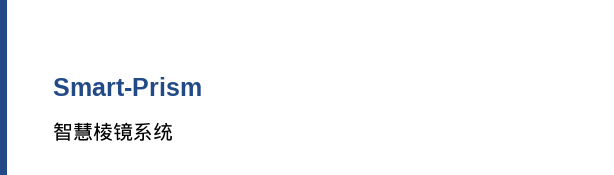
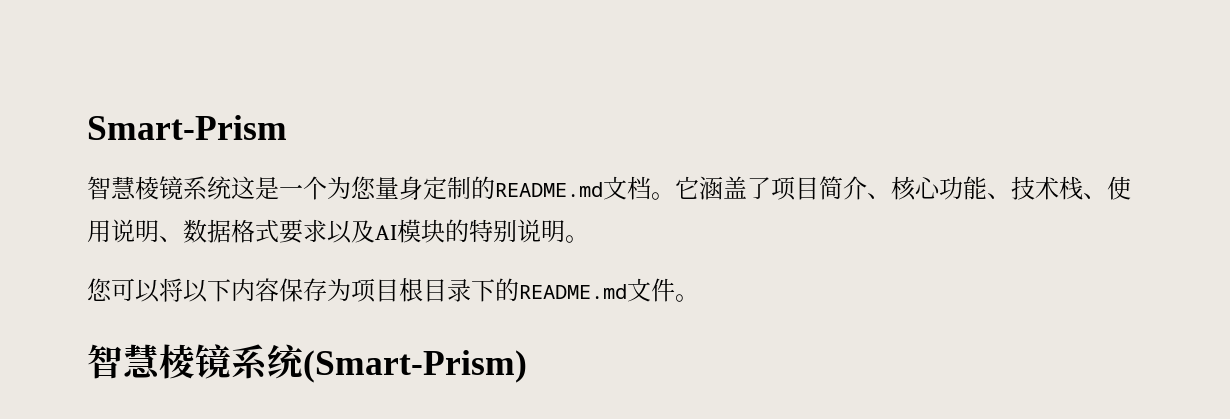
(173, 131) none -> [231,176,1131,201] [87,219,589,244] [87,278,699,303] [87,344,527,383] 这是一个为您量身定制的README.md文档。它涵盖了项目简介、核心功能、技术栈、使用说明、数据格式要求以及AI模块的特别说明。 // 您可以将以下内容保存为项目根目录下的README.md文件。 // 智慧棱镜系统(Smart-Prism)

